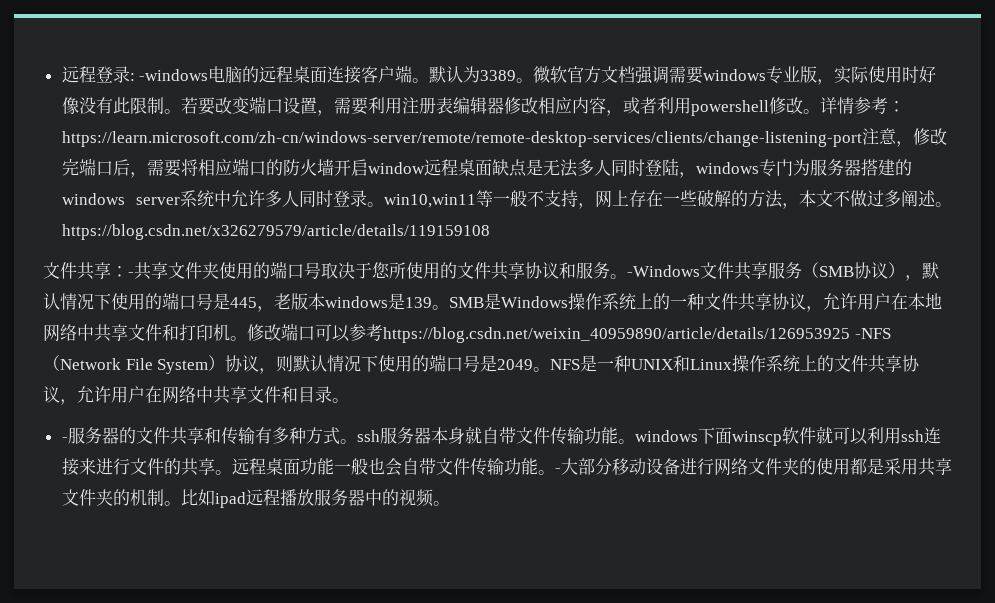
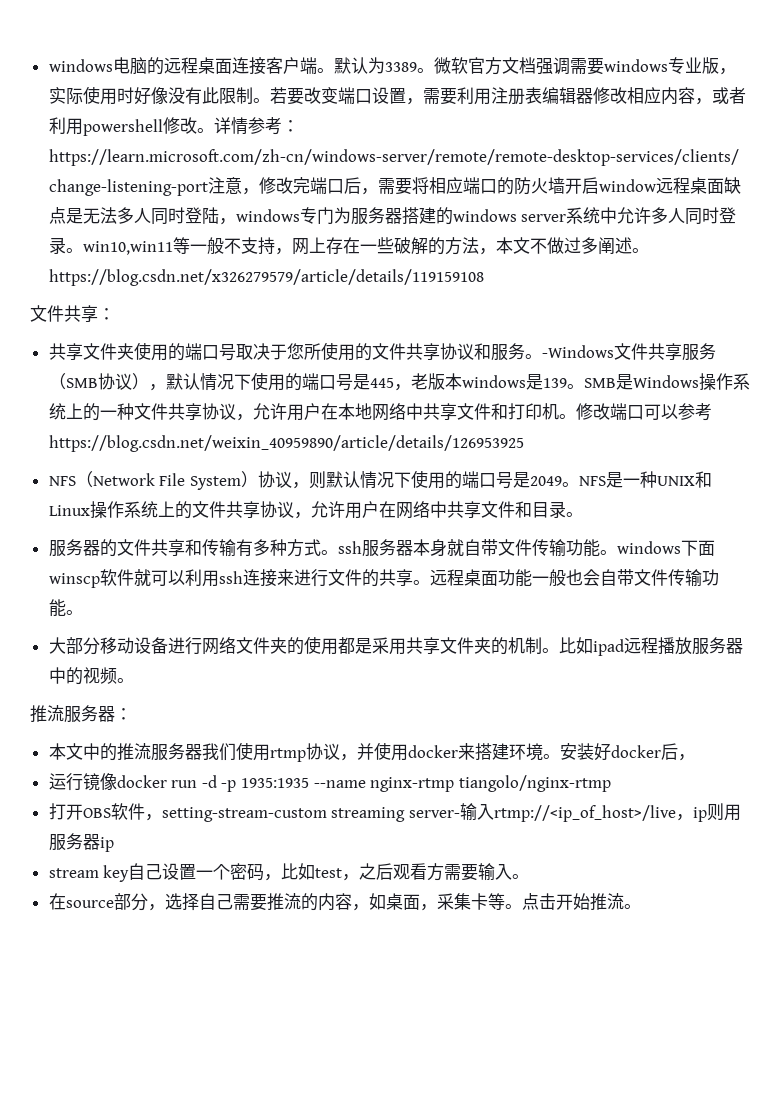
[61,66,209,83] 远程登录: -windows -> [48,59,113,72] windows
[128,272,134,277] - -> (115, 314) //
[854,328,891,339] -NFS -> [48,476,76,486] // NFS
[61,437,68,442] - -> (583, 514) none
[554,468,561,473] - -> (83, 612) //
(450, 503) none -> [30,705,132,723] [48,742,695,762] [48,773,611,792] [48,803,741,822] [48,833,114,852] [48,863,530,882] [48,893,641,911] // 推流服务器： // 本文中的推流服务器我们使用rtmp协议，并使用docker来搭建环境。安装好docker后， // 运行镜像docker run -d -p 1935:1935 --name nginx-rtmp tiangolo/nginx-rtmp // 打开OBS软件，setting-stream-custom streaming server-输入rtmp://<ip_of_host>/live，ip则用服务器ip // stream key自己设置一个密码，比如test，之后观看方需要输入。 // 在source部分，选择自己需要推流的内容，如桌面，采集卡等。点击开始推流。

